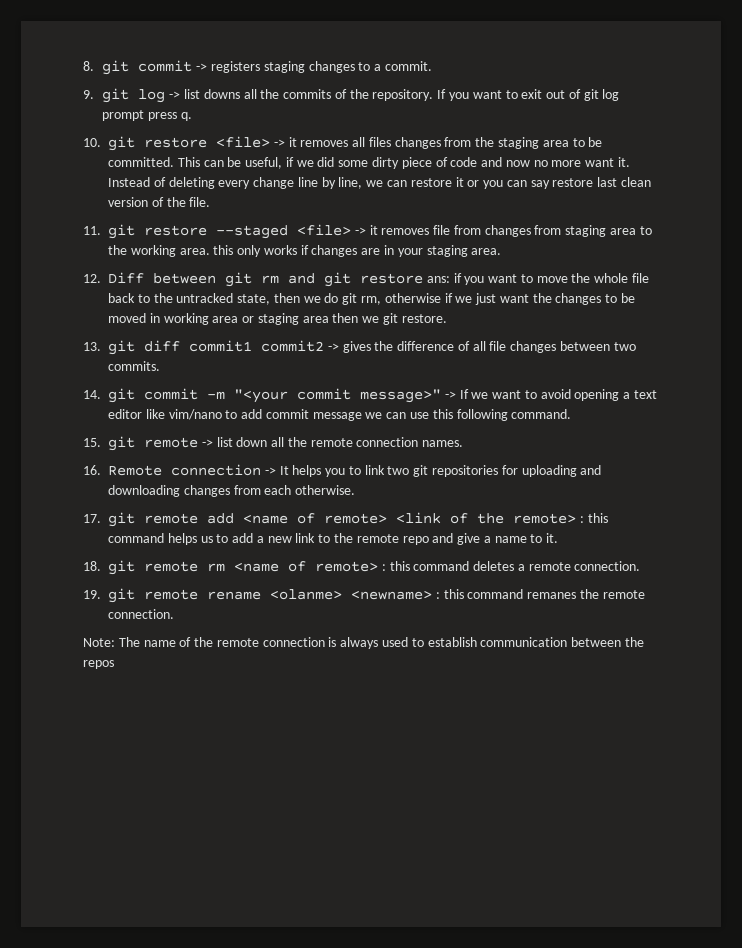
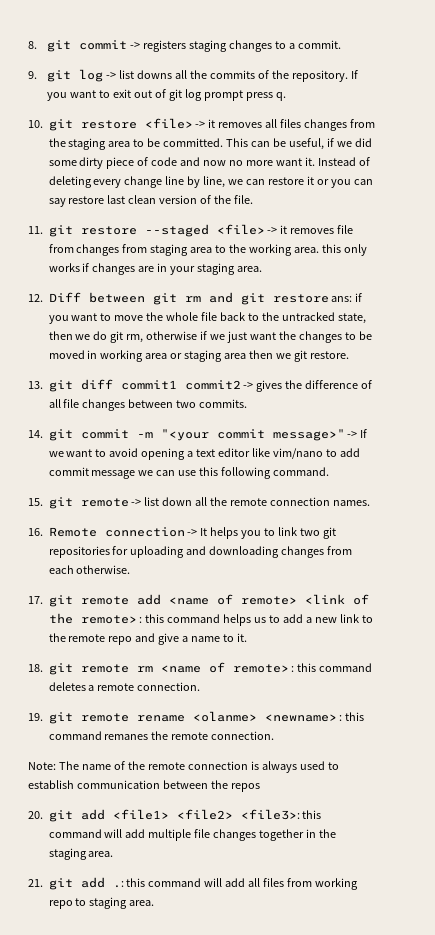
(114, 664) none -> [28,809,322,822] [48,829,337,841] [48,848,114,860] [28,877,359,890] [48,897,155,909] // 20. git add <file1> <file2> <file3>: this command will add multiple file changes together in the staging area. // 21. git add .: this command will add all files from working repo to staging area.

